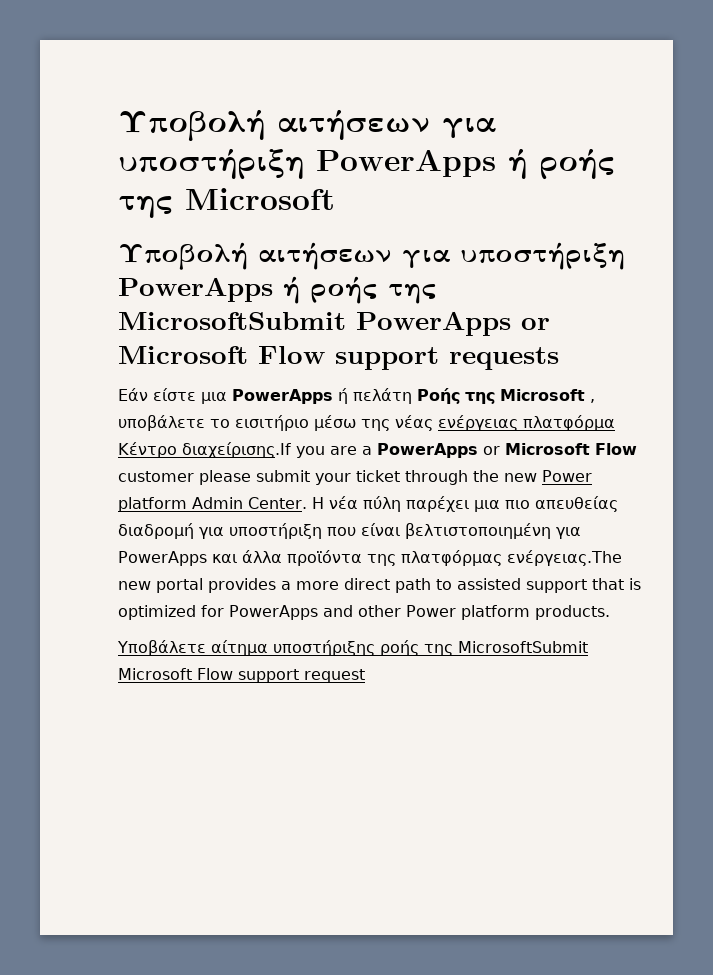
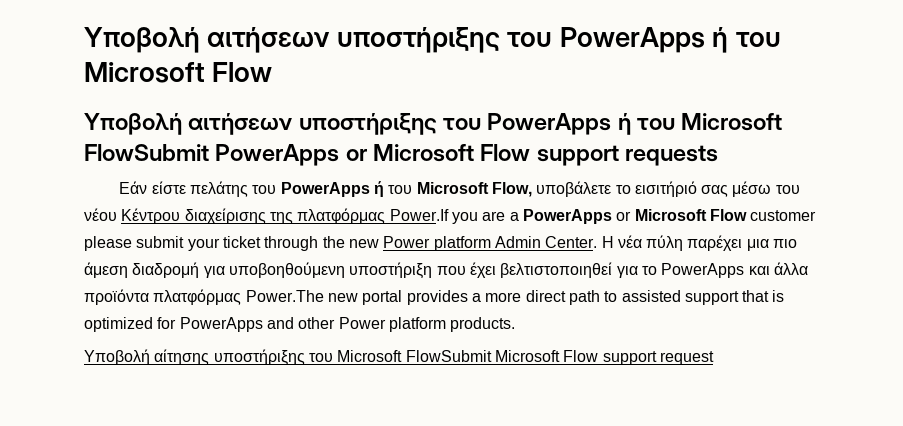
[118,109,496,142] [118,148,615,180] [118,188,335,218] [118,242,625,270] [118,276,437,304] [118,312,346,330] Υποβολή αιτήσεων για υποστήριξη PowerApps ή ροής της Microsoft // Υποβολή αιτήσεων για υποστήριξη PowerApps ή ροής της MicrosoftSubmit -> [84,27,781,53] [84,62,273,83] [84,113,783,135] [84,144,209,161] Υποβολή αιτήσεων υποστήριξης του PowerApps ή του Microsoft Flow // Υποβολή αιτήσεων υποστήριξης του PowerApps ή του Microsoft FlowSubmit
[201,388,595,404] [118,415,615,431] [118,442,291,458] μια PowerApps ή πελάτη Ροής της Microsoft , υποβάλετε το εισιτήριο μέσω της νέας ενέργειας πλατφόρμα Κέντρο διαχείρισης.If -> [189,181,800,197] [84,208,449,224] πελάτης του PowerApps ή του Microsoft Flow, υποβάλετε το εισιτήριό σας μέσω του νέου Κέντρου διαχείρισης της πλατφόρμας Power.If
[535,496,618,512] απευθείας -> [84,262,128,278] άμεση
(224, 533) none -> [228,262,345,278] υποβοηθούμενη
[361,523,581,539] είναι βελτιστοποιημένη για -> [469,262,657,278] έχει βελτιστοποιηθεί για το
[367,550,622,566] της πλατφόρμας ενέργειας.The -> [153,289,324,305] πλατφόρμας Power.The
[117,640,588,656] Υποβάλετε αίτημα υποστήριξης ροής της MicrosoftSubmit -> [84,349,492,366] Υποβολή αίτησης υποστήριξης του Microsoft FlowSubmit

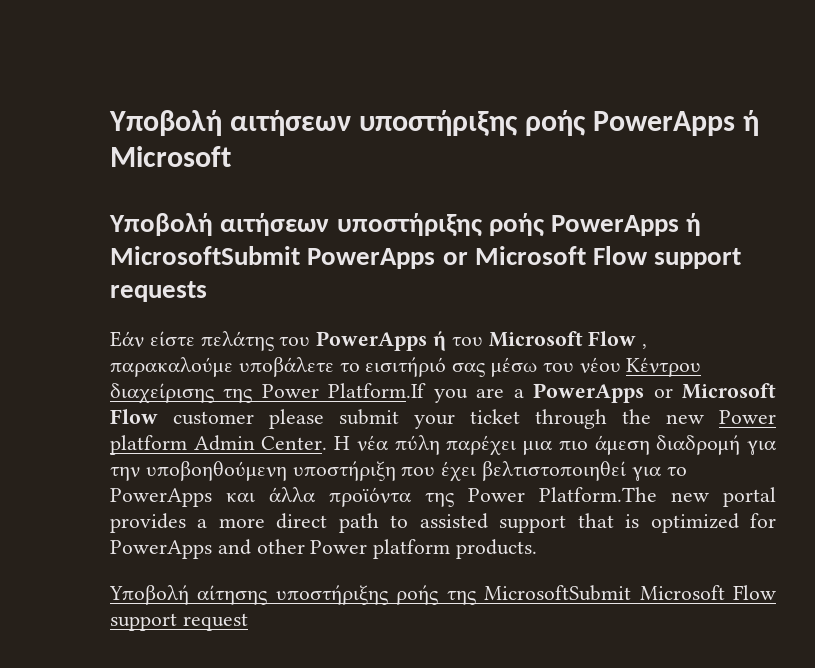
[84,27,781,53] [84,62,273,83] [84,113,783,135] [84,144,209,161] Υποβολή αιτήσεων υποστήριξης του PowerApps ή του Microsoft Flow // Υποβολή αιτήσεων υποστήριξης του PowerApps ή του Microsoft FlowSubmit -> [109,110,759,137] [110,146,231,167] [109,213,702,237] [110,246,300,265] Υποβολή αιτήσεων υποστήριξης ροής PowerApps ή Microsoft // Υποβολή αιτήσεων υποστήριξης ροής PowerApps ή MicrosoftSubmit
[491,182,532,197] Flow, -> [588,331,648,349] [110,357,233,377] Flow , παρακαλούμε
[297,208,449,224] πλατφόρμας Power.If -> [261,383,427,398] Power Platform.If
(225, 272) none -> [110,466,140,481] την
[153,289,324,305] πλατφόρμας Power.The -> [425,487,657,507] της Power Platform.The
[308,350,492,362] του Microsoft FlowSubmit -> [396,585,632,605] ροής της MicrosoftSubmit

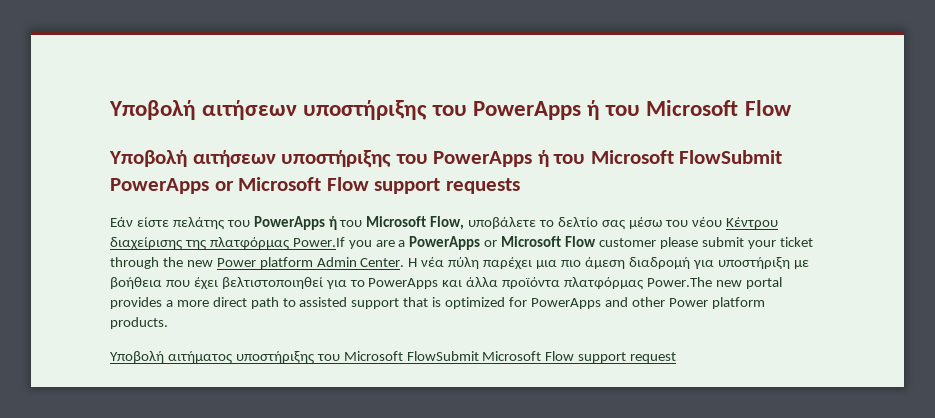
[109,110,759,137] [110,146,231,167] [109,213,702,237] [110,246,300,265] Υποβολή αιτήσεων υποστήριξης ροής PowerApps ή Microsoft // Υποβολή αιτήσεων υποστήριξης ροής PowerApps ή MicrosoftSubmit -> [109,100,792,120] [109,150,783,168] Υποβολή αιτήσεων υποστήριξης του PowerApps ή του Microsoft Flow // Υποβολή αιτήσεων υποστήριξης του PowerApps ή του Microsoft FlowSubmit
[588,331,648,349] [110,357,233,377] Flow , παρακαλούμε -> [430,216,465,230] Flow,
[365,357,447,377] εισιτήριό -> [558,217,599,227] δελτίο
[261,383,427,398] Power Platform.If -> [209,237,345,250] πλατφόρμας Power.If
[110,461,396,481] την υποβοηθούμενη υποστήριξη -> [717,257,809,269] [110,277,162,289] υποστήριξη με βοήθεια
[425,487,657,507] της Power Platform.The -> [564,277,713,290] πλατφόρμας Power.The
[197,585,632,605] αίτησης υποστήριξης ροής της MicrosoftSubmit -> [167,351,479,364] αιτήματος υποστήριξης του Microsoft FlowSubmit

